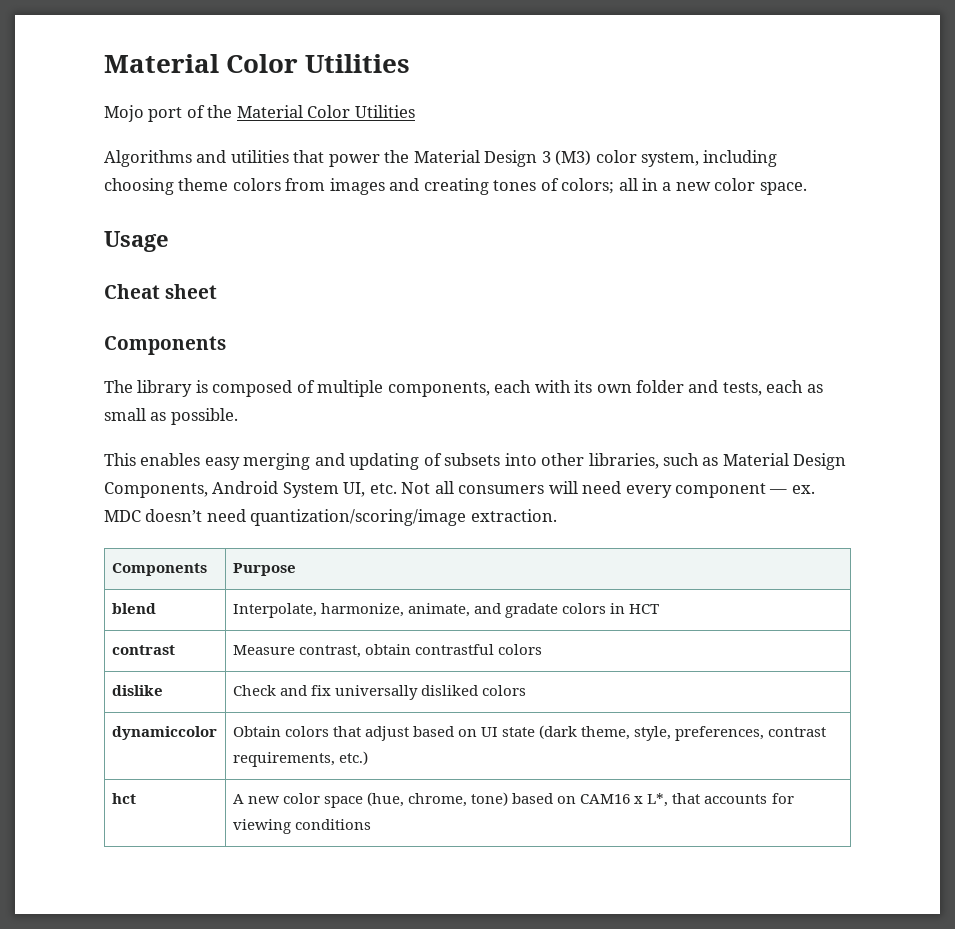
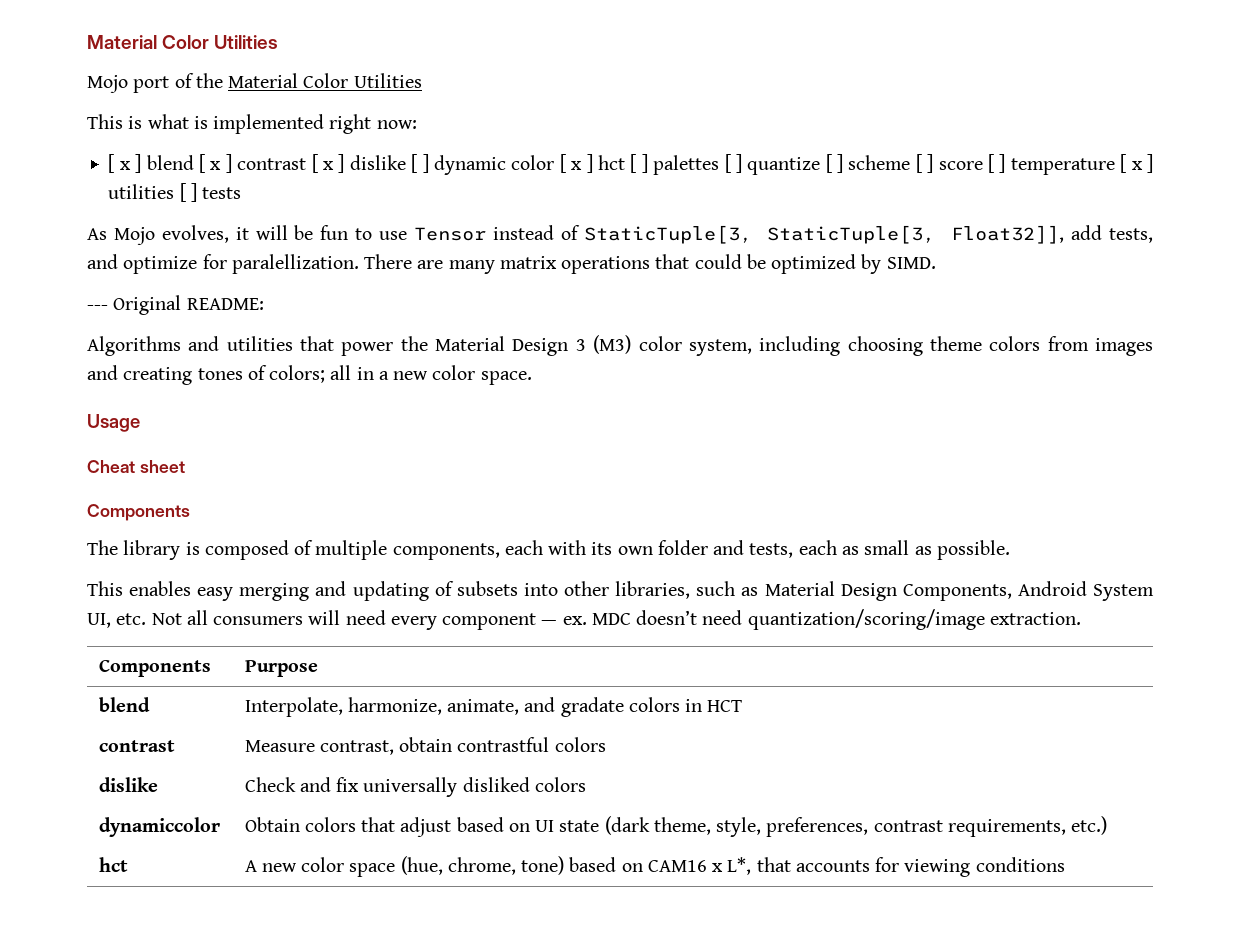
(415, 111) none -> [87,114,417,134] [108,154,1153,175] [108,183,242,202] [87,225,1153,245] [87,254,936,274] [87,295,264,315] // This is what is implemented right now: // [ x ] blend [ x ] contrast [ x ] dislike [ ] dynamic color [ x ] hct [ ] palettes [ ] quantize [ ] scheme [ ] score [ ] temperature [ x ] utilities [ ] tests // As Mojo evolves, it will be fun to use Tensor instead of StaticTuple[3, StaticTuple[3, Float32]], add tests, and optimize for paralellization. There are many matrix operations that could be optimized by SIMD. // --- Original README:

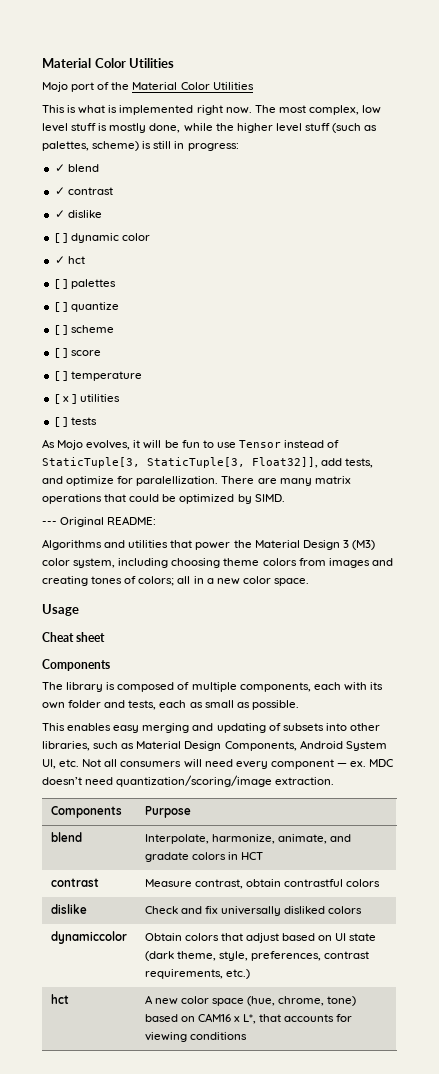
[376,120,417,129] [108,154,1115,175] now: // [ x ] blend [ x ] contrast [ x ] dislike [ ] dynamic color [ x ] hct [ ] palettes [ ] quantize [ ] scheme [ ] score [ ] temperature -> [225,105,382,115] [42,123,378,133] [42,141,239,151] [54,164,99,172] [54,187,113,195] [54,210,102,218] [54,233,150,243] [54,256,85,264] [54,279,116,289] [54,302,119,312] [54,325,114,335] [54,348,101,358] [54,371,142,381] now. The most complex, low level stuff is mostly done, while the higher level stuff (such as palettes, scheme) is still in progress: // ✓ blend // ✓ contrast // ✓ dislike // [ ] dynamic color // ✓ hct // [ ] palettes // [ ] quantize // [ ] scheme // [ ] score // [ ] temperature //
(175, 191) none -> (120, 398) //

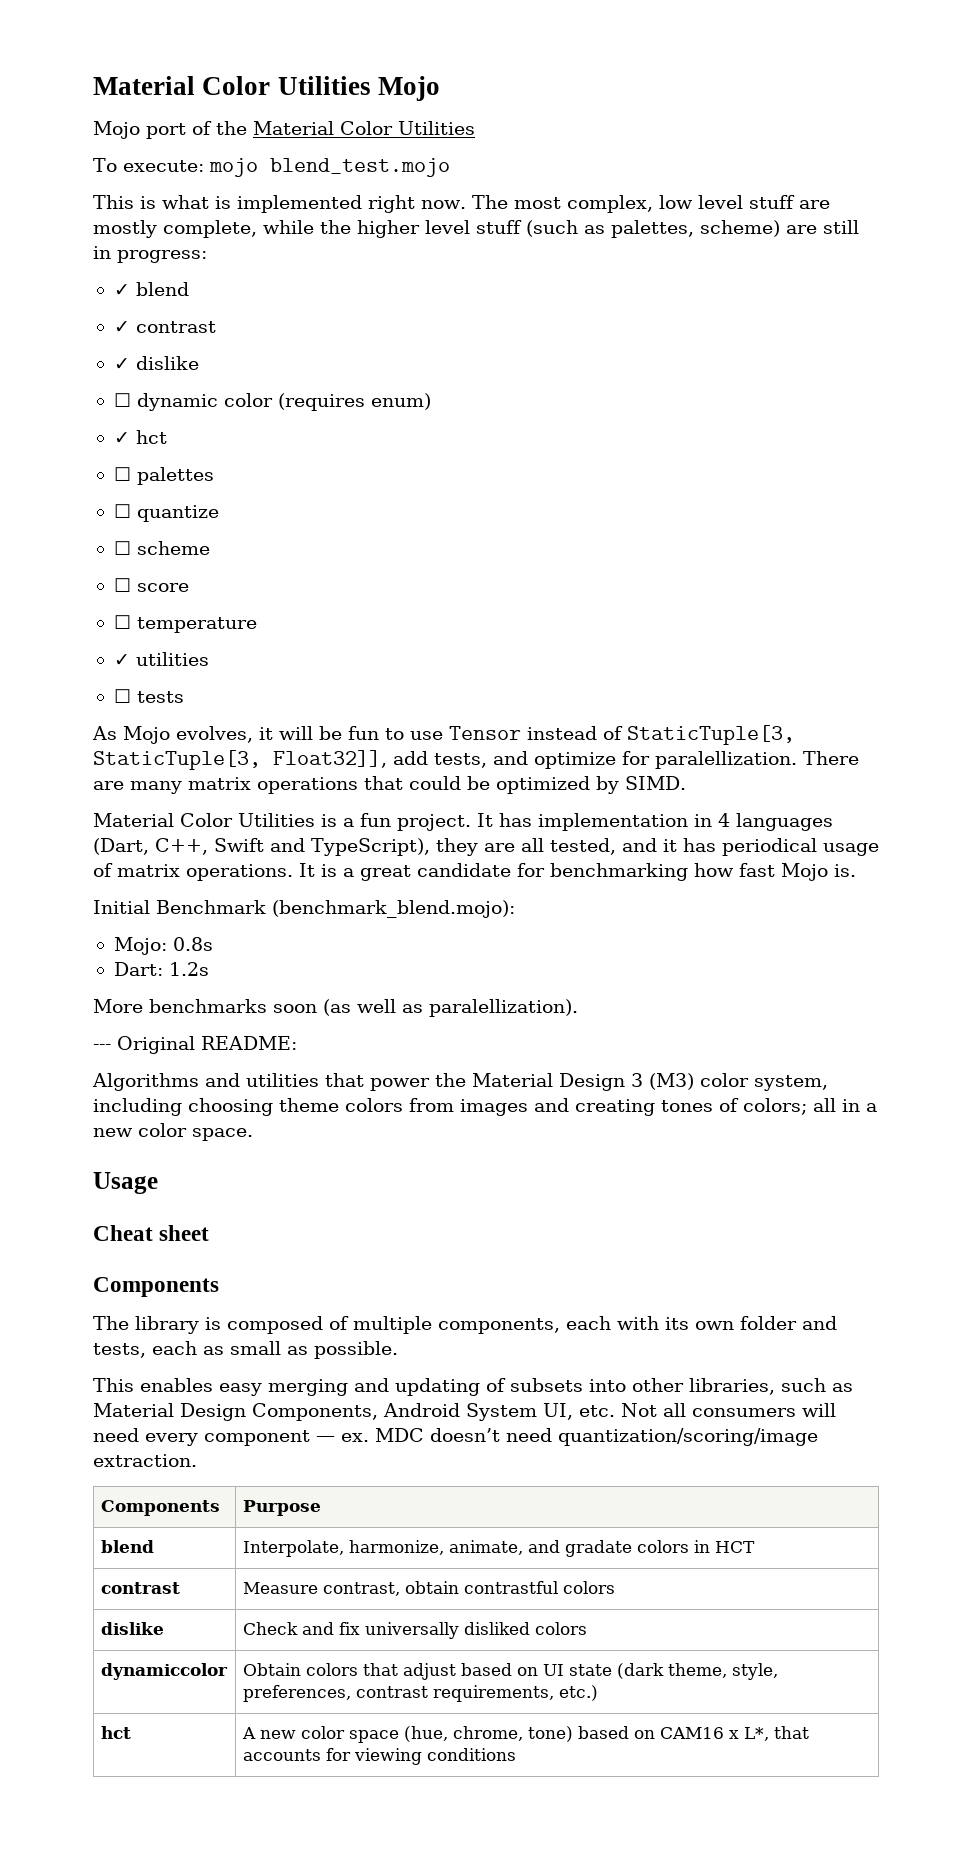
[42,58,175,68] Material Color Utilities -> [93,76,440,101] Material Color Utilities Mojo
(254, 86) none -> [93,158,450,177] // To execute: mojo blend_test.mojo
[98,123,181,133] is mostly done, -> [798,200,830,209] [93,220,257,238] are mostly complete,
[142,141,152,149] is -> [786,225,817,234] are
[54,233,68,243] [ ] -> [113,393,131,407] ☐
(150, 237) none -> [277,393,431,411] (requires enum)
[54,279,68,289] [ ] -> [113,467,131,481] ☐
[54,302,68,312] [ ] -> [113,504,131,518] ☐
[54,325,68,335] [ ] -> [113,541,131,555] ☐
[54,348,68,358] [ ] -> [113,578,131,592] ☐
[54,371,68,381] [ ] -> [113,615,131,629] ☐
[54,394,77,404] [ x ] -> [113,654,130,666] ✓
[54,417,68,427] [ ] -> [113,689,131,703] ☐
(285, 498) none -> [93,813,833,831] [93,838,879,856] [93,863,856,881] [93,900,515,918] [113,937,213,955] [113,962,209,976] [93,999,578,1017] // Material Color Utilities is a fun project. It has implementation in 4 languages (Dart, C++, Swift and TypeScript), they are all tested, and it has periodical usage of matrix operations. It is a great candidate for benchmarking how fast Mojo is. // Initial Benchmark (benchmark_blend.mojo): // Mojo: 0.8s // Dart: 1.2s // More benchmarks soon (as well as paralellization).

